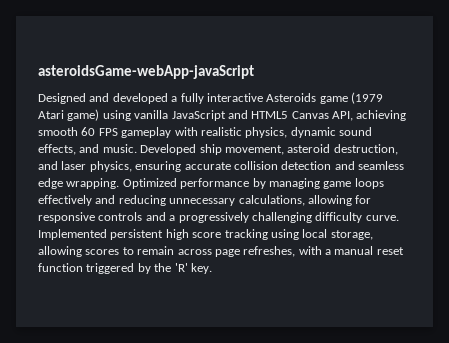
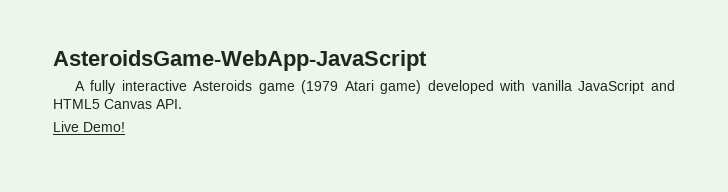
[38,65,254,79] [38,93,178,104] asteroidsGame-webApp-javaScript // Designed and developed a -> [53,50,427,71] [74,81,85,91] AsteroidsGame-WebApp-JavaScript // A
[102,110,131,121] using -> [427,80,526,94] developed with
[332,110,407,121] [38,127,372,138] [38,144,398,155] [38,161,404,172] [38,178,384,189] [38,195,372,206] [38,212,399,223] [38,229,373,240] [38,246,404,257] [38,263,212,274] API, achieving smooth 60 FPS gameplay with realistic physics, dynamic sound effects, and music. Developed ship movement, asteroid destruction, and laser physics, ensuring accurate collision detection and seamless edge wrapping. Optimized performance by managing game loops effectively and reducing unnecessary calculations, allowing for responsive controls and a progressively challenging difficulty curve. Implemented persistent high score tracking using local storage, allowing scores to remain across page refreshes, with a manual reset function triggered by the 'R' key. -> [156,99,182,109] [53,121,125,132] API. // Live Demo!

